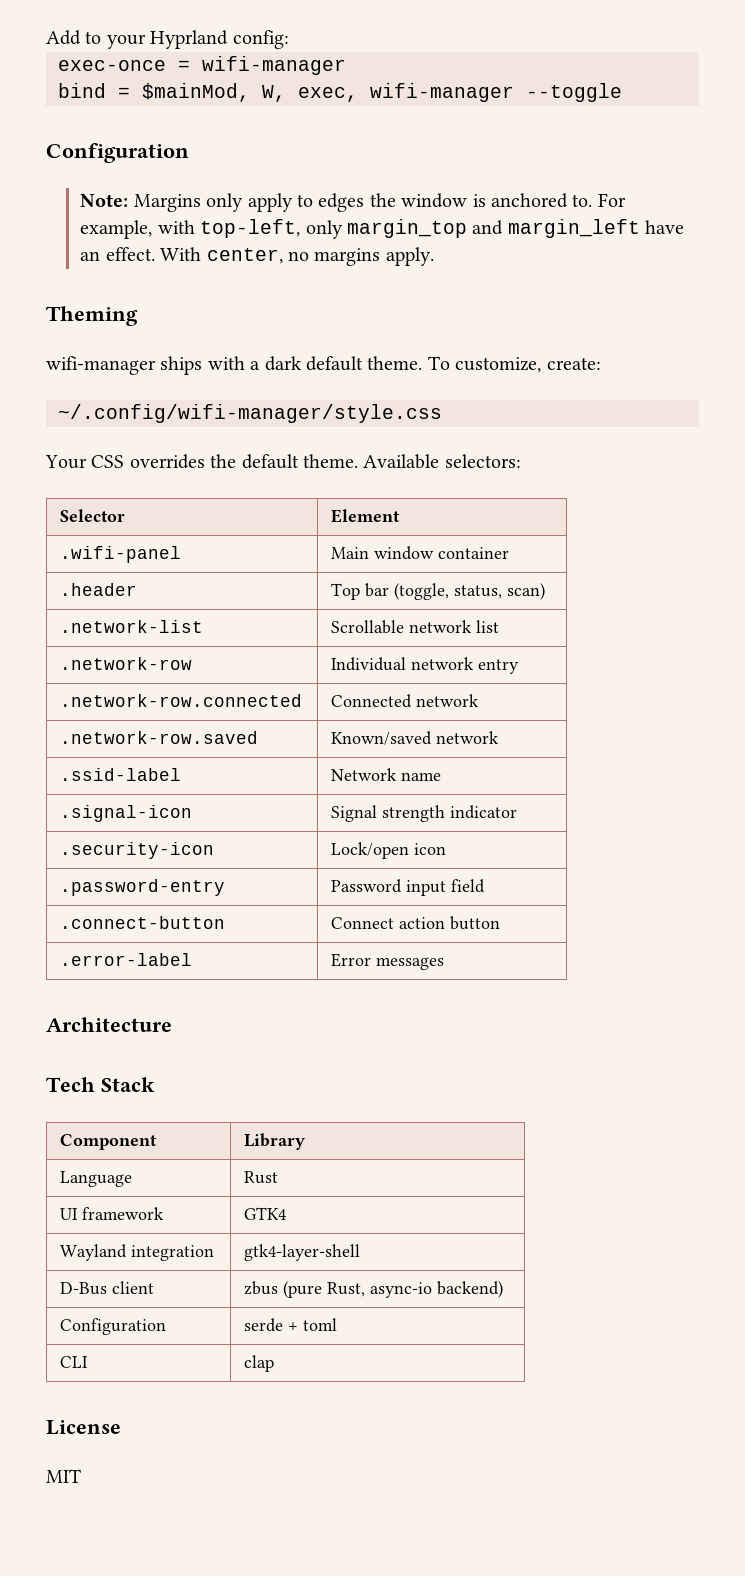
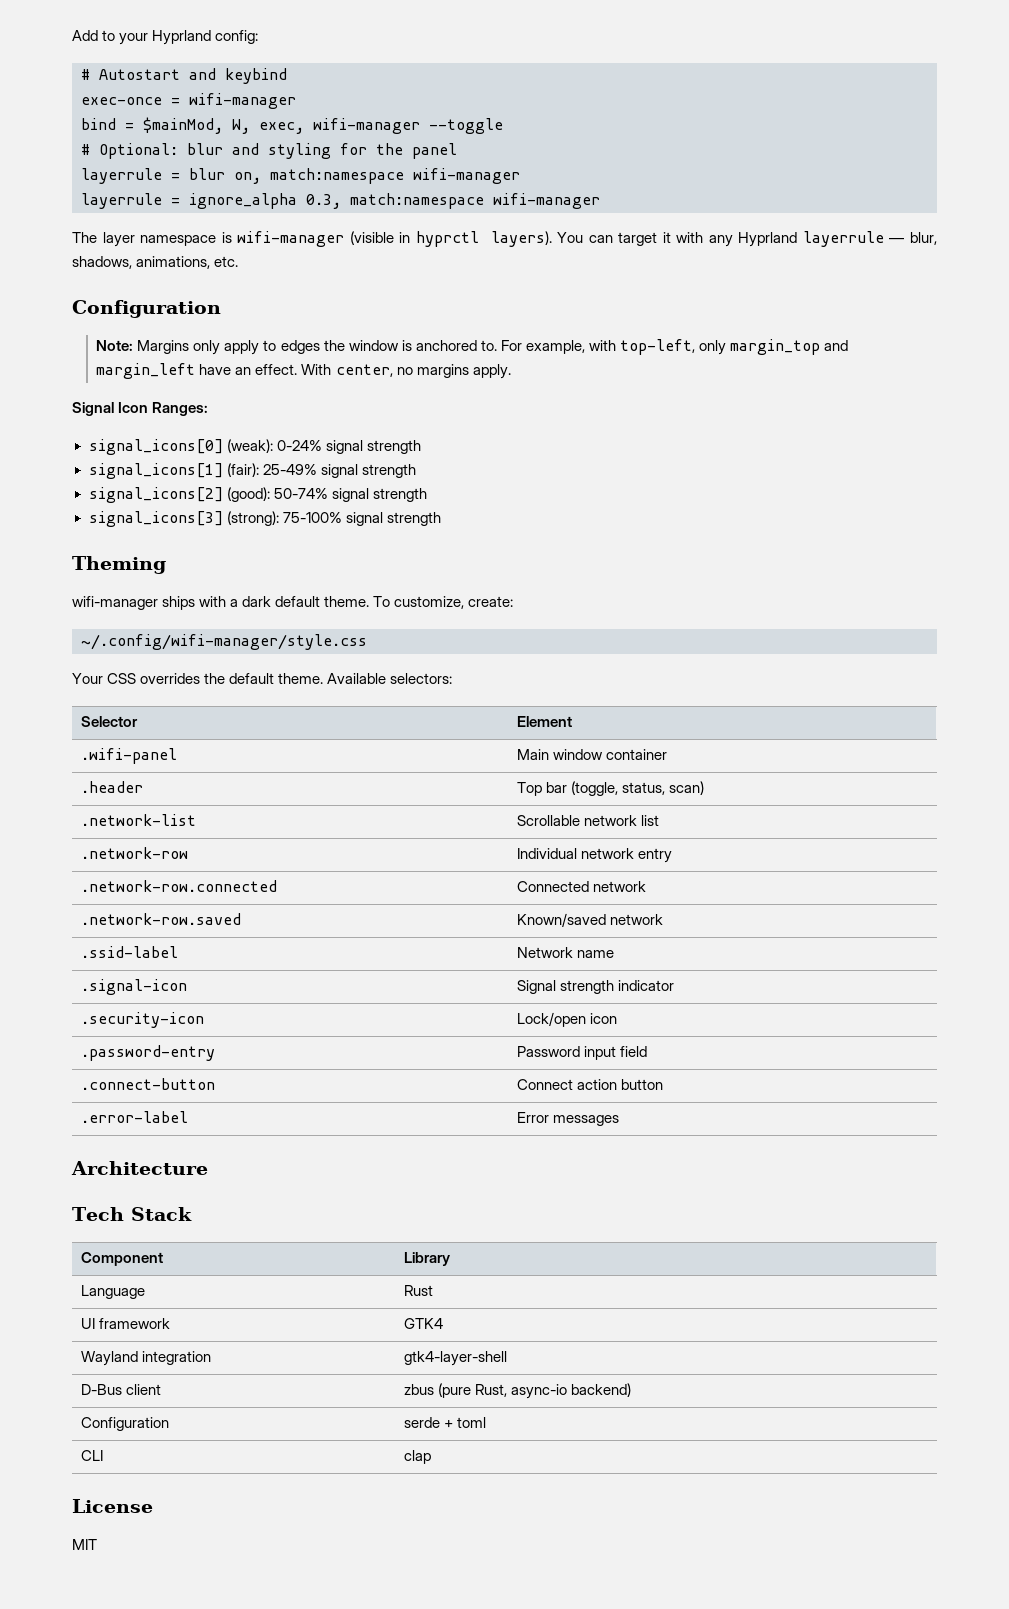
(289, 39) none -> [81,68,287,84] // # Autostart and keybind
(622, 92) none -> [81,143,457,159] [81,168,520,184] [81,193,600,209] [72,231,937,247] [72,256,239,269] // # Optional: blur and styling for the panel // layerrule = blur on, match:namespace wifi-manager // layerrule = ignore_alpha 0.3, match:namespace wifi-manager // The layer namespace is wifi-manager (visible in hyprctl layers). You can target it with any Hyprland layerrule — blur, shadows, animations, etc.
(434, 256) none -> [72,402,209,416] [88,439,421,455] [88,463,416,479] [88,487,427,503] [88,511,441,527] // Signal Icon Ranges: // signal_icons[0] (weak): 0-24% signal strength // signal_icons[1] (fair): 25-49% signal strength // signal_icons[2] (good): 50-74% signal strength // signal_icons[3] (strong): 75-100% signal strength

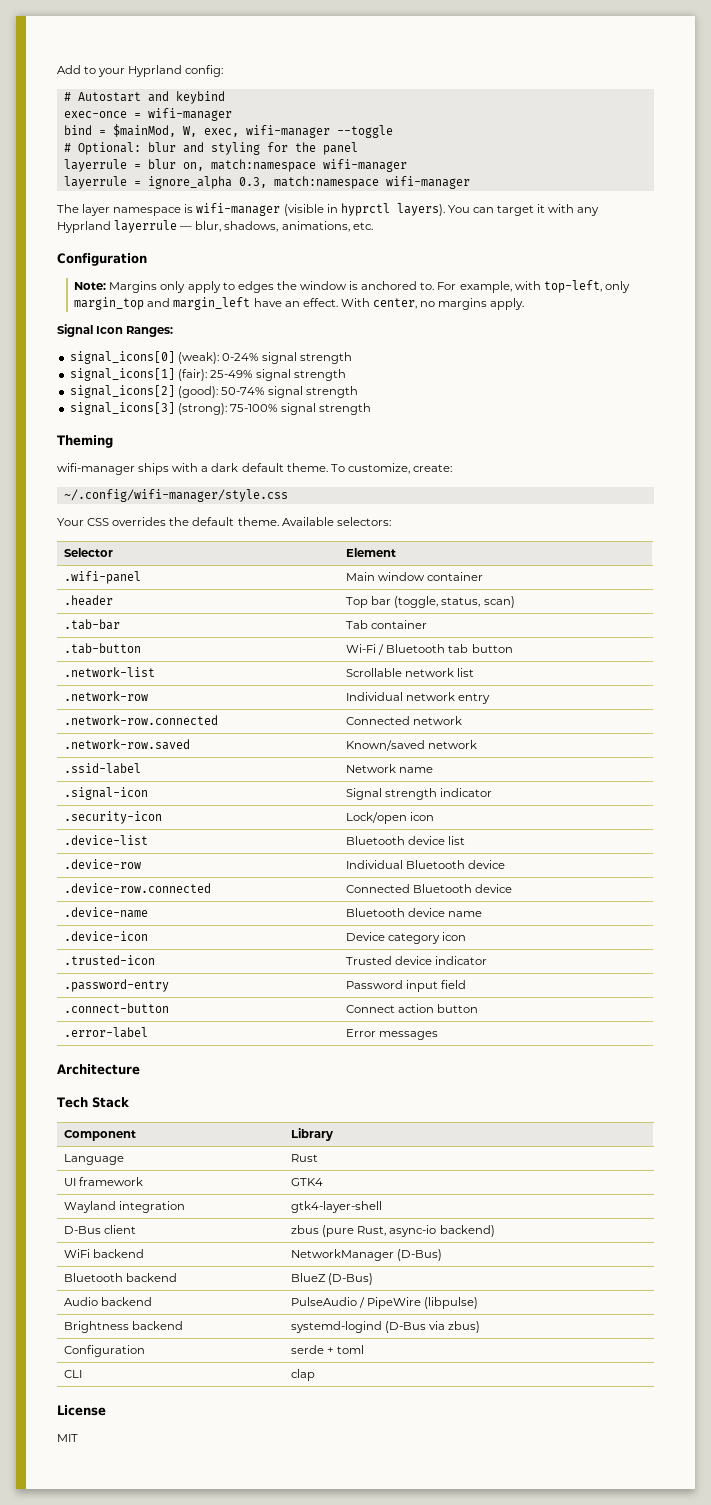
(704, 788) none -> [64,619,121,630] [346,620,428,629] [64,643,142,654] [346,644,513,655] // .tab-bar | Tab container // .tab-button | Wi-Fi / Bluetooth tab button
(617, 1018) none -> [64,835,149,845] [346,836,466,845] [64,859,142,869] [346,860,506,869] [64,883,212,893] [346,884,513,893] [64,907,149,918] [346,908,483,917] [64,931,149,941] [346,932,467,944] [64,955,156,965] [346,956,488,965] // .device-list | Bluetooth device list // .device-row | Individual Bluetooth device // .device-row.connected | Connected Bluetooth device // .device-name | Bluetooth device name // .device-icon | Device category icon // .trusted-icon | Trusted device indicator
(631, 1390) none -> [64,1249,145,1258] [291,1249,443,1261] [64,1273,178,1282] [291,1273,374,1285] [64,1297,153,1306] [291,1297,479,1309] [64,1321,184,1333] [291,1321,481,1333] // WiFi backend | NetworkManager (D-Bus) // Bluetooth backend | BlueZ (D-Bus) // Audio backend | PulseAudio / PipeWire (libpulse) // Brightness backend | systemd-logind (D-Bus via zbus)

